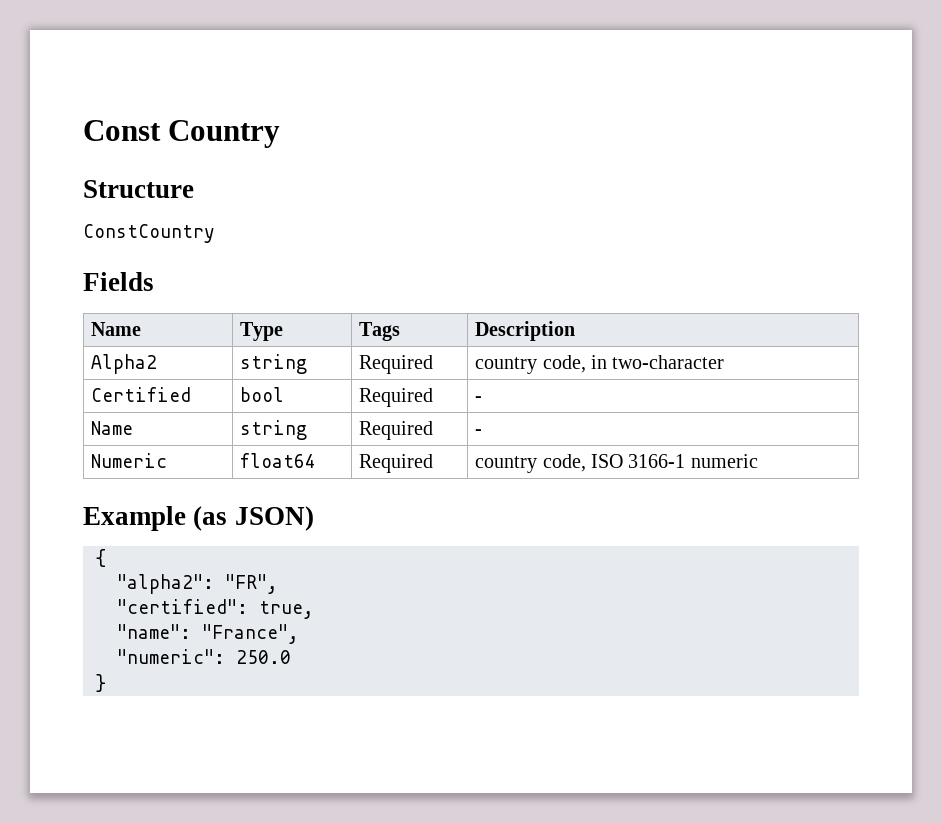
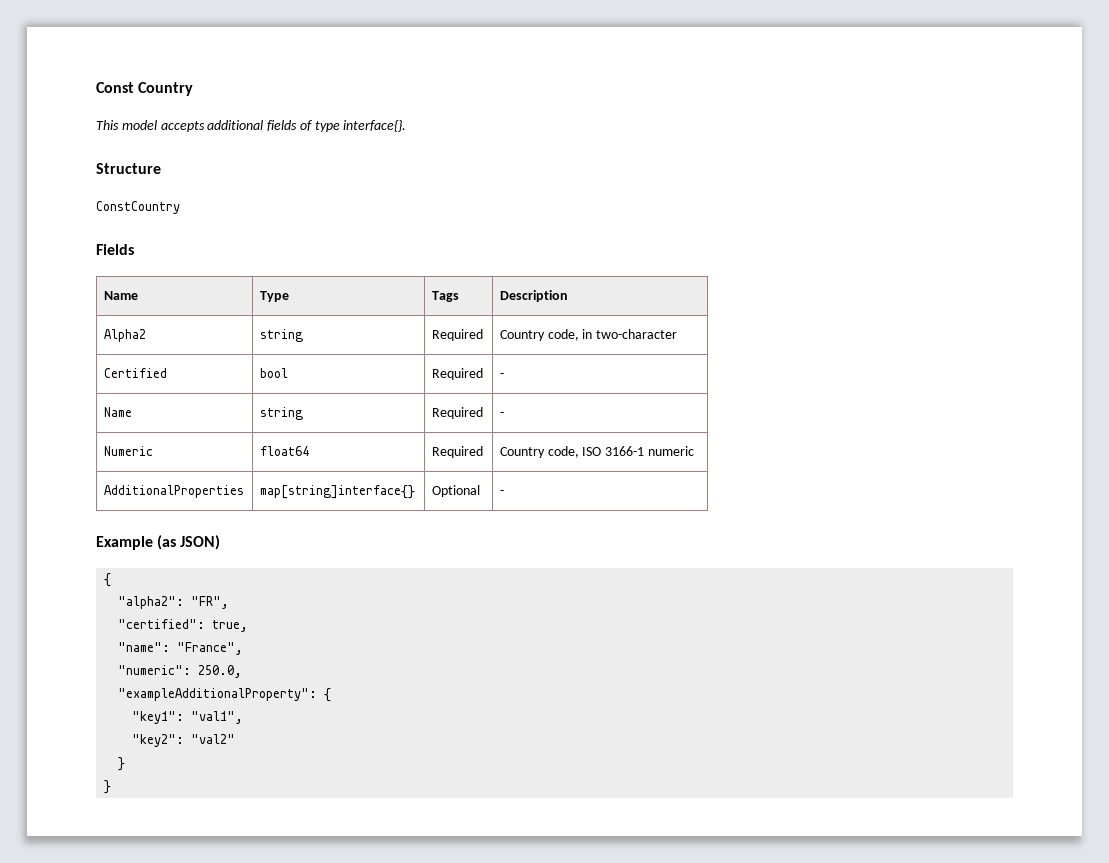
(281, 134) none -> [96,120,407,132] // This model accepts additional fields of type interface{}.
[475,357,538,374] country -> [499,330,545,341] Country
[475,456,538,473] country -> [499,447,545,458] Country
(758, 461) none -> [103,485,244,498] [259,485,415,499] [431,485,480,497] [499,490,504,495] // AdditionalProperties | map[string]interface{} | Optional | -
[236,650,291,664] [95,674,106,692] 250.0 // } -> [198,665,243,678] [118,688,332,702] [132,711,244,724] [132,734,236,747] [118,757,126,771] [104,780,112,794] 250.0, // "exampleAdditionalProperty": { // "key1": "val1", // "key2": "val2" // } // }

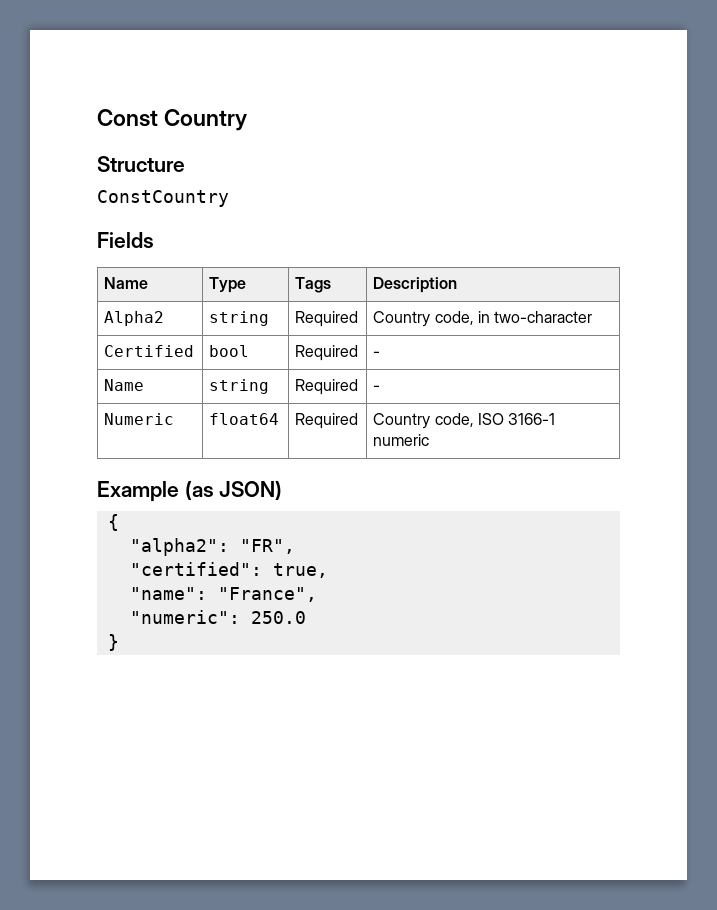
[96,120,407,132] // This model accepts additional fields of type interface{}. -> (248, 120) none
[103,485,244,498] [259,485,415,499] [431,485,480,497] [499,490,504,495] // AdditionalProperties | map[string]interface{} | Optional | - -> (430, 440) none
[198,665,243,678] [118,688,332,702] [132,711,244,724] [132,734,236,747] [118,757,126,771] [104,780,112,794] 250.0, // "exampleAdditionalProperty": { // "key1": "val1", // "key2": "val2" // } // } -> [250,611,306,624] [107,634,119,651] 250.0 // }

